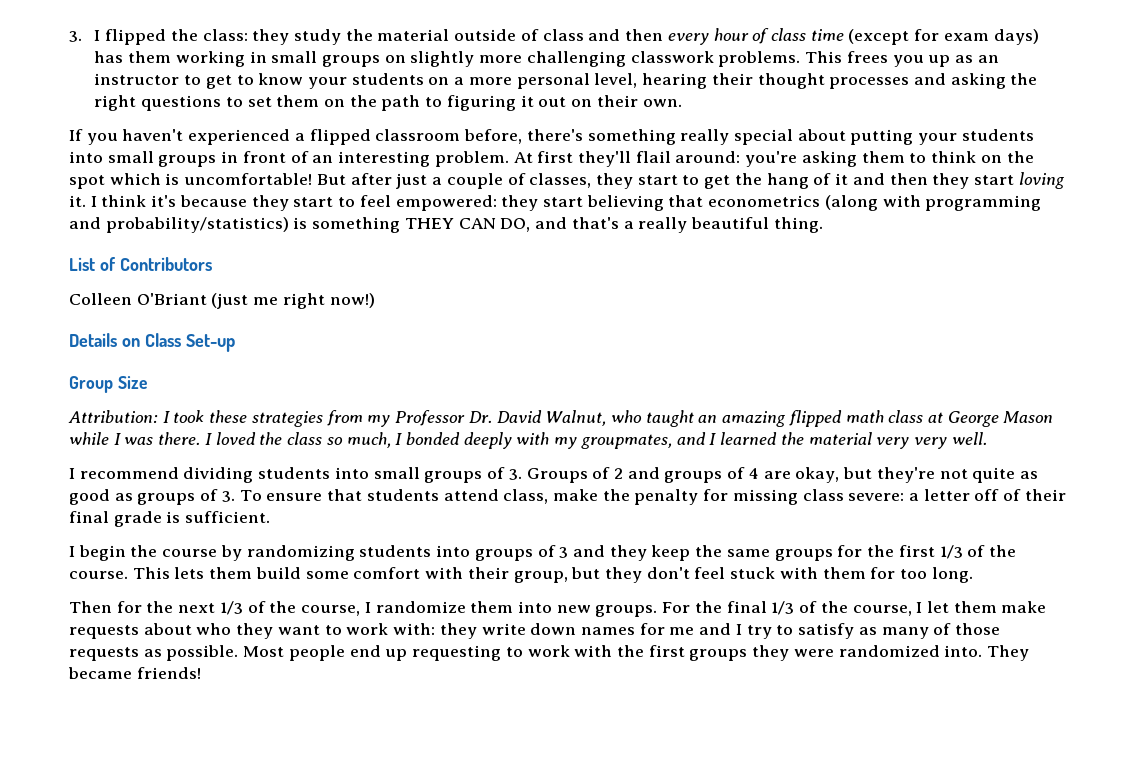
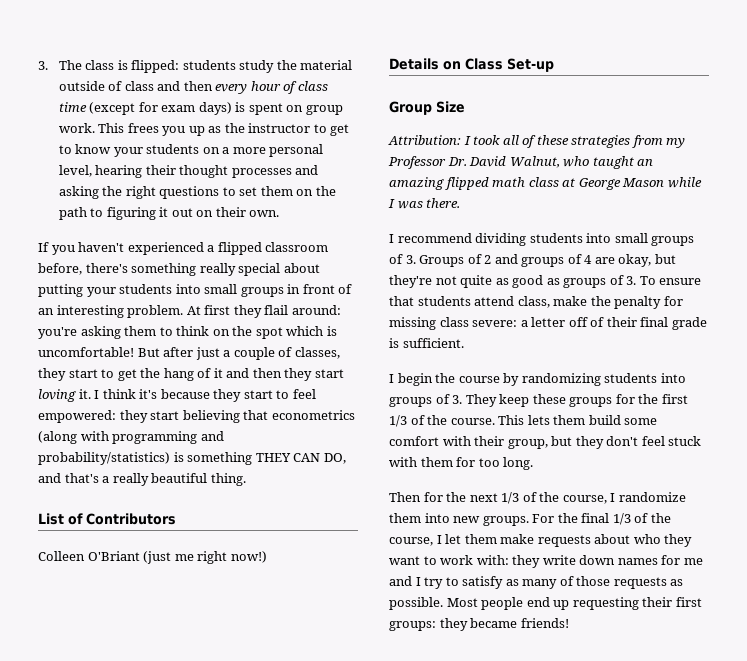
[69,29,290,45] 3. I flipped the class: they -> [38,60,236,73] 3. The class is flipped: students
[94,51,801,67] has them working in small groups on slightly more challenging classwork problems. -> [235,102,343,115] [58,123,95,133] is spent on group work.
[977,55,999,63] an -> [224,123,245,133] the
[577,151,631,167] they'll -> [233,305,262,318] they
(205, 416) none -> [502,135,537,148] all of
[204,432,987,449] I loved the class so much, I bonded deeply with my groupmates, and I learned the material very very well. -> (461, 203) none
[559,545,770,561] 3 and they keep the same -> [452,394,566,407] 3. They keep these
[505,645,1030,661] to work with the first groups they were randomized into. They -> [642,597,702,607] [389,618,468,631] their first groups: they

